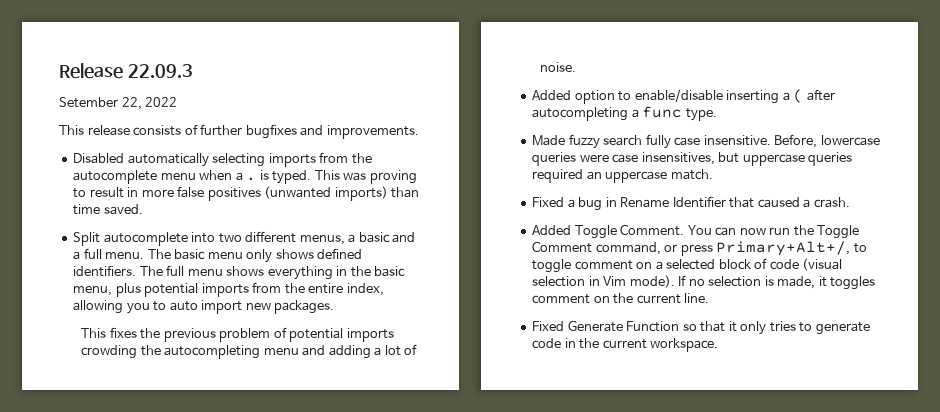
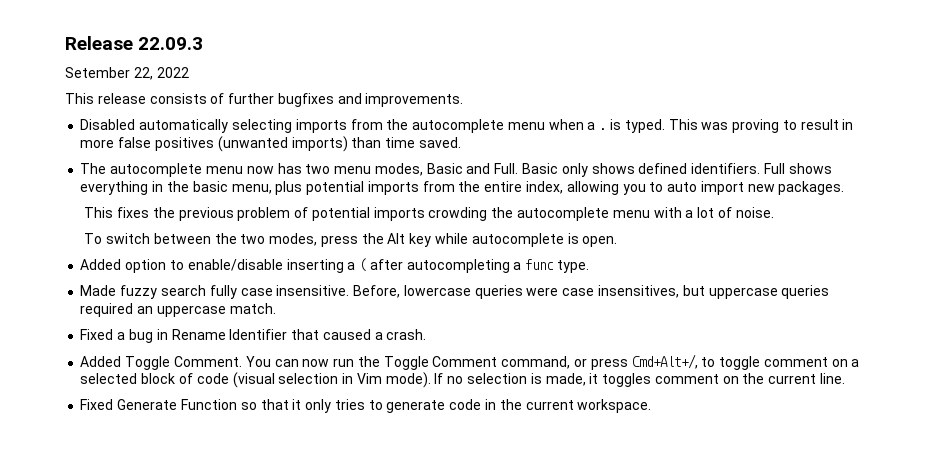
[73,231,416,246] [73,248,243,260] Split autocomplete into two different menus, a basic and a full menu. The basic menu -> [80,163,558,177] The autocomplete menu now has two menu modes, Basic and Full. Basic
[139,265,223,276] The full menu -> [763,163,785,174] Full
[164,345,371,359] autocompleting menu and adding -> [516,207,682,221] autocomplete menu with
(577, 67) none -> [84,233,618,247] // To switch between the two modes, press the Alt key while autocomplete is open.
[716,241,851,256] Primary+Alt+/, -> [631,354,698,369] Cmd+Alt+/,

